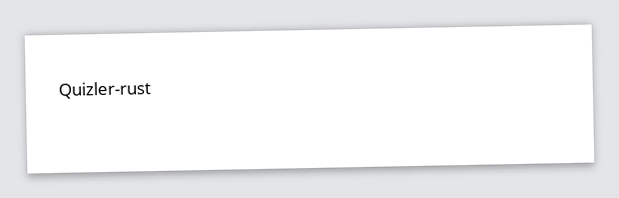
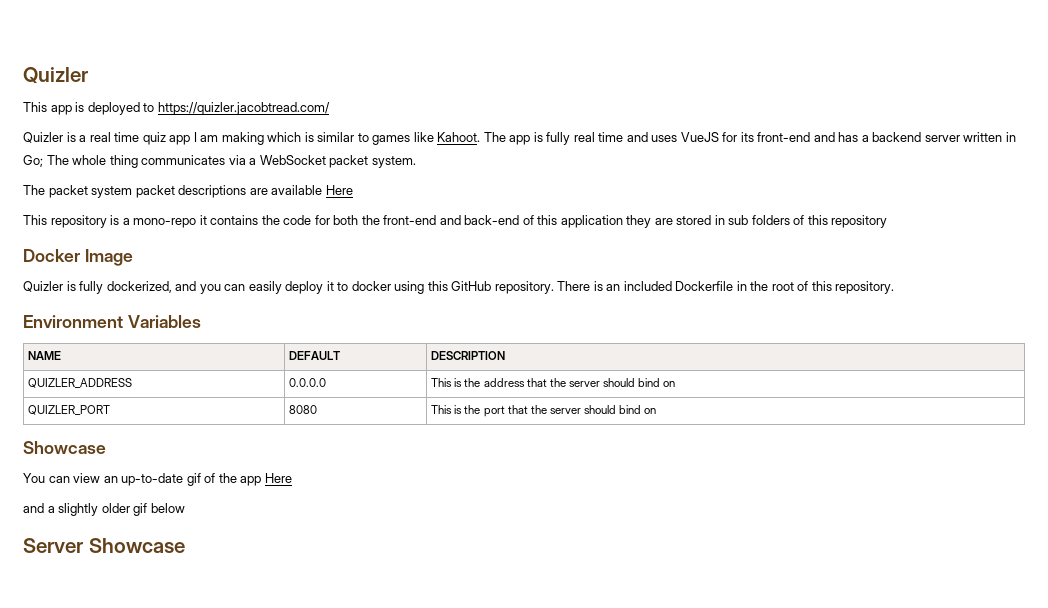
[58,81,151,99] Quizler-rust -> [23,67,88,84] [23,102,330,115] [23,132,1016,145] [23,155,416,168] [23,185,353,198] [23,215,888,228] [23,249,133,266] [23,281,895,294] [23,315,201,328] [28,351,62,360] [289,351,341,360] [431,351,506,360] [28,378,133,388] [289,378,327,387] [431,378,676,387] [28,405,111,415] [289,405,318,414] [431,405,657,417] [23,441,106,454] [23,473,292,486] [23,503,185,516] [23,538,185,553] Quizler // This app is deployed to https://quizler.jacobtread.com/ // Quizler is a real time quiz app I am making which is similar to games like Kahoot. The app is fully real time and uses VueJS for its front-end and has a backend server written in Go; The whole thing communicates via a WebSocket packet system. // The packet system packet descriptions are available Here // This repository is a mono-repo it contains the code for both the front-end and back-end of this application they are stored in sub folders of this repository // Docker Image // Quizler is fully dockerized, and you can easily deploy it to docker using this GitHub repository. There is an included Dockerfile in the root of this repository. // Environment Variables // NAME | DEFAULT | DESCRIPTION // QUIZLER_ADDRESS | 0.0.0.0 | This is the address that the server should bind on // QUIZLER_PORT | 8080 | This is the port that the server should bind on // Showcase // You can view an up-to-date gif of the app Here // and a slightly older gif below // Server Showcase

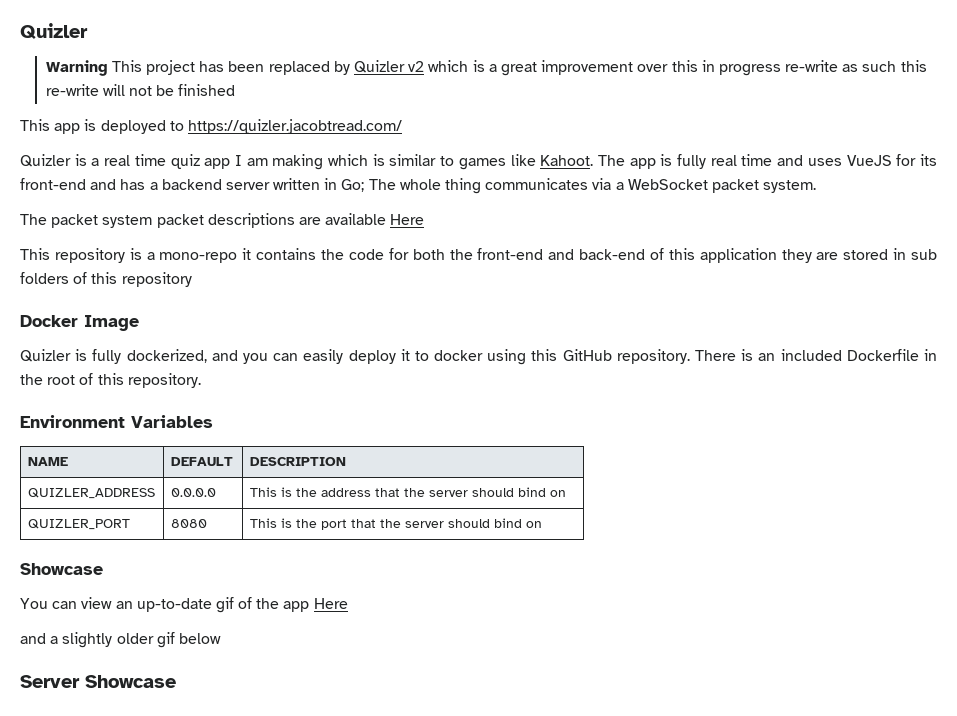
[23,67,88,84] Quizler -> [20,23,88,39] [45,60,927,76] [45,84,236,96] Quizler // Warning This project has been replaced by Quizler v2 which is a great improvement over this in progress re-write as such this re-write will not be finished

